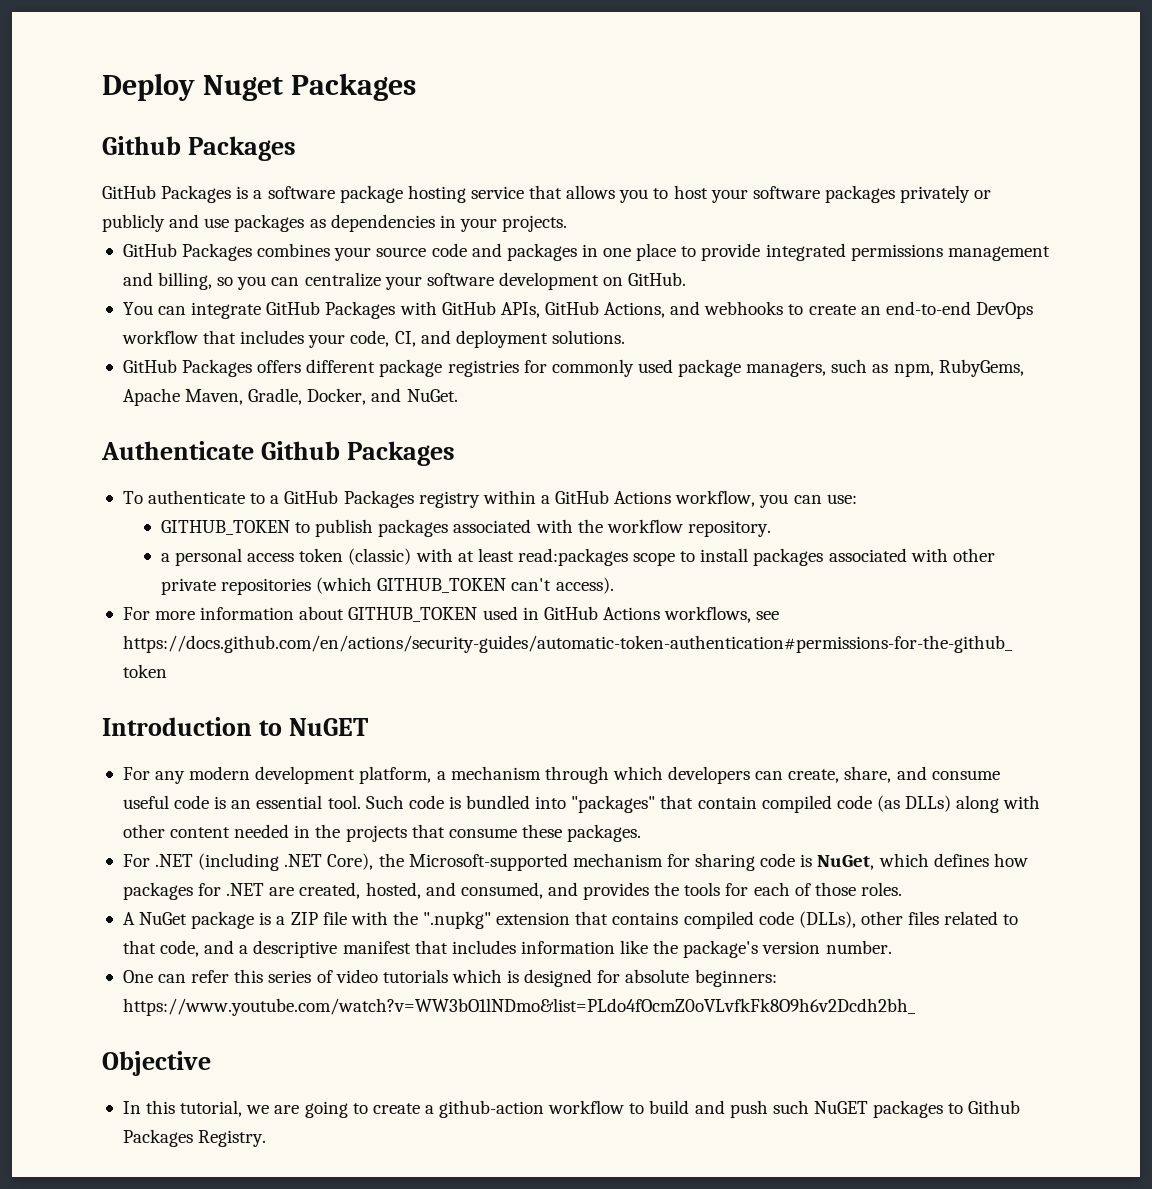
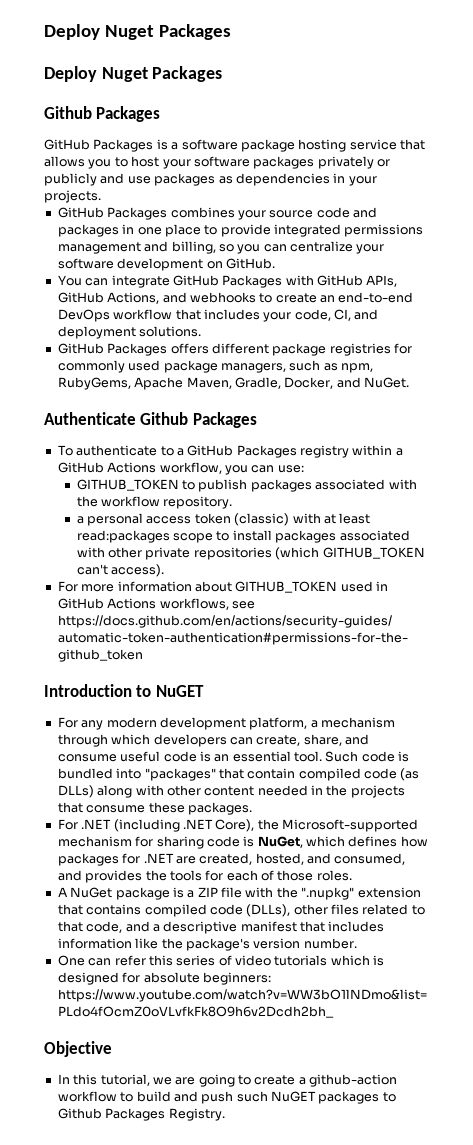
[102,73,416,101] Deploy Nuget Packages -> [44,24,232,40] [44,66,223,82] Deploy Nuget Packages // Deploy Nuget Packages

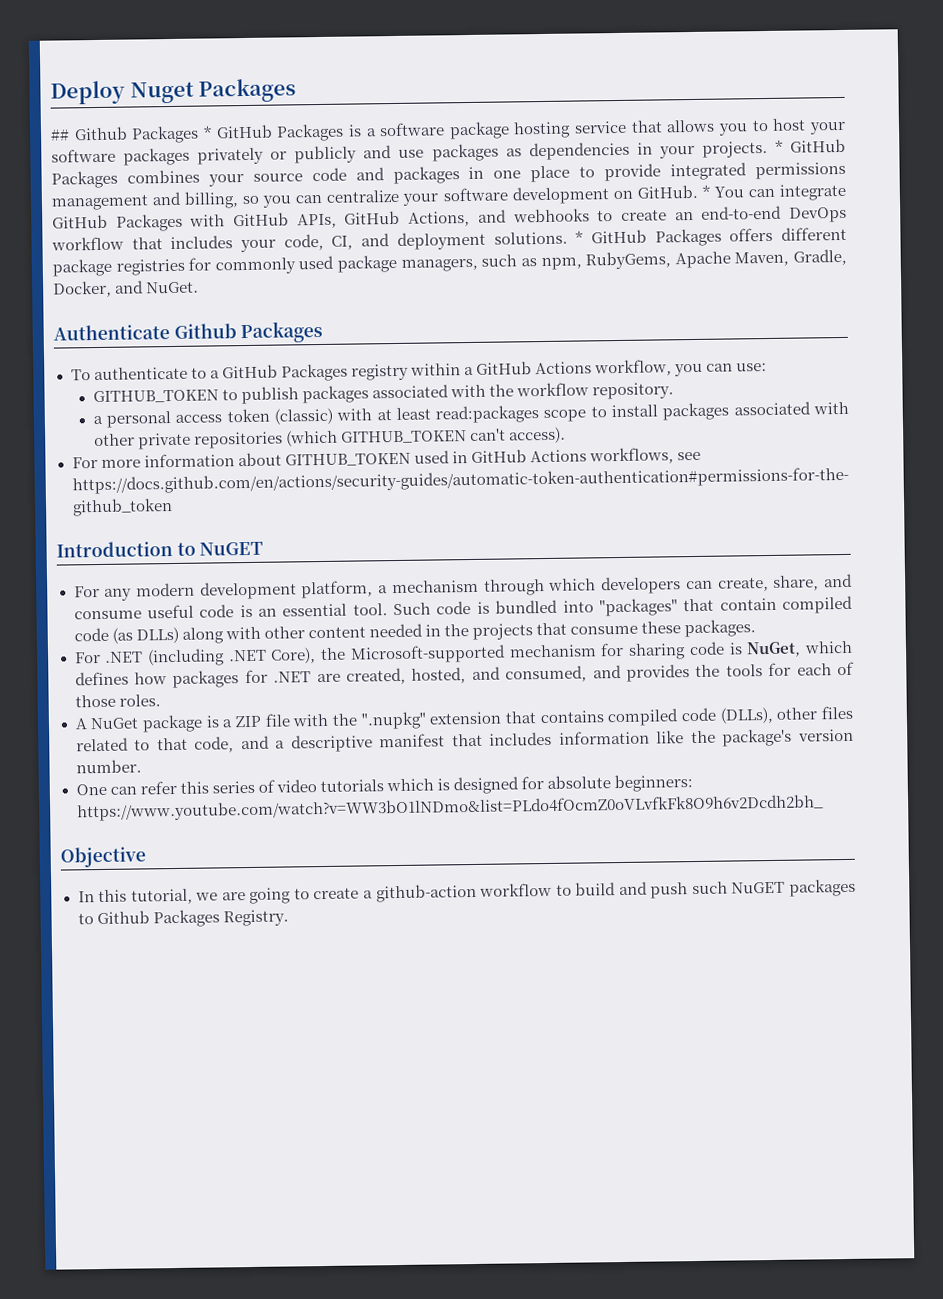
[44,24,232,40] [44,66,223,82] [44,106,161,122] Deploy Nuget Packages // Deploy Nuget Packages // Github Packages // -> [50,78,297,105] [50,125,212,144] Deploy Nuget Packages // ## Github Packages *
(101, 196) // -> [774,139,783,153] *
(275, 263) // -> [701,184,710,198] *
(202, 331) // -> [575,230,584,244] *

